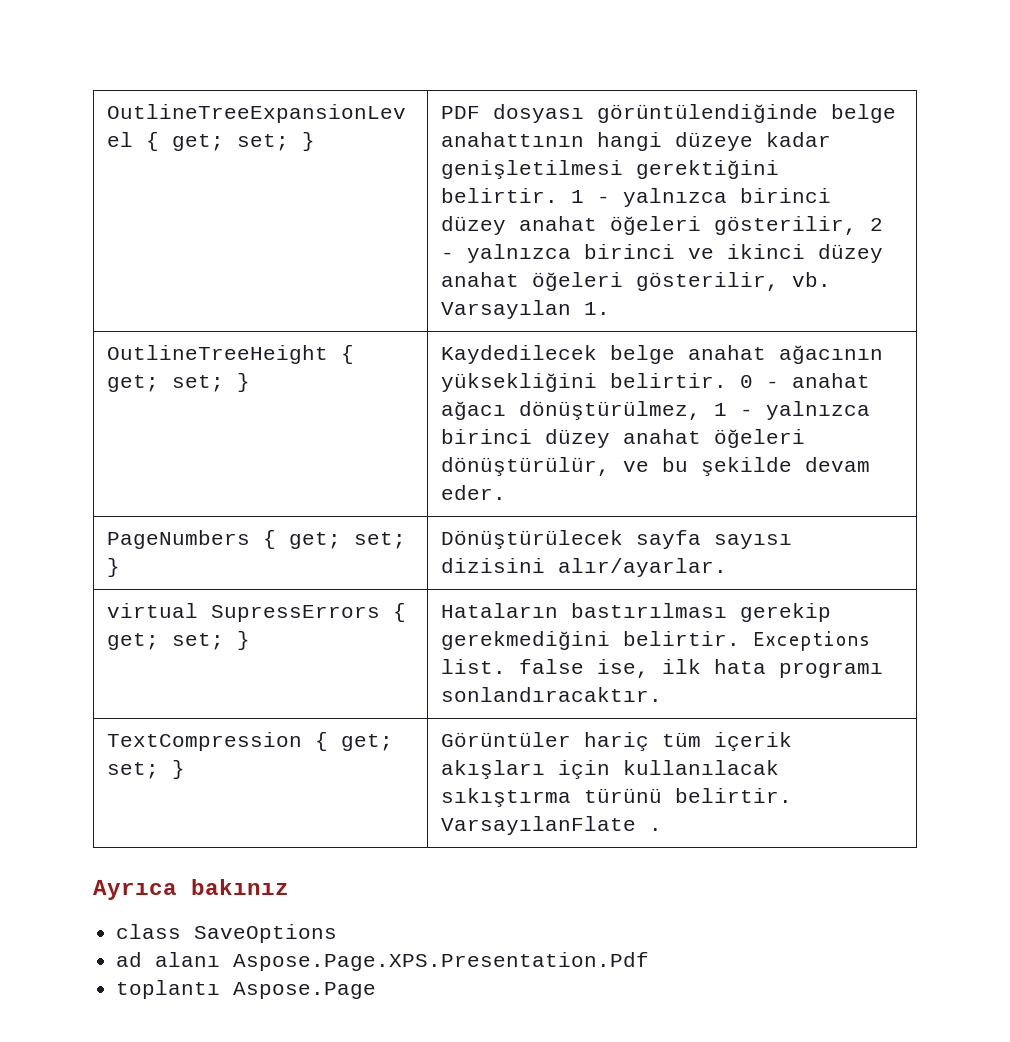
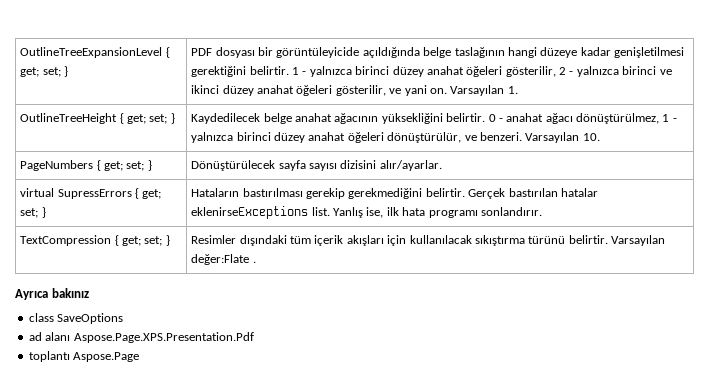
[597,104,897,123] [441,132,585,147] görüntülendiğinde belge anahattının -> [258,47,505,58] bir görüntüleyicide açıldığında belge taslağının
[792,272,832,287] vb. -> [389,85,447,96] ve yani on.
[662,457,871,476] [441,485,507,500] bu şekilde devam eder. -> [479,132,600,143] benzeri. Varsayılan 10.
[753,631,871,651] [441,659,585,674] Exceptions list. false -> [468,188,598,199] [191,206,364,219] Gerçek bastırılan hatalar eklenirseExceptions list. Yanlış
[441,687,663,702] sonlandıracaktır. -> [480,207,542,216] sonlandırır.
[441,732,650,751] Görüntüler hariç -> [191,235,287,246] Resimler dışındaki
[441,816,637,835] VarsayılanFlate -> [611,235,666,246] [191,254,250,265] Varsayılan değer:Flate

